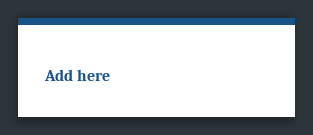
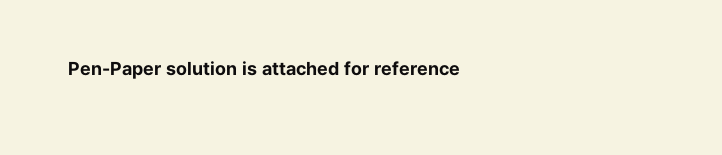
[44,69,111,81] Add here -> [68,61,460,79] Pen-Paper solution is attached for reference

